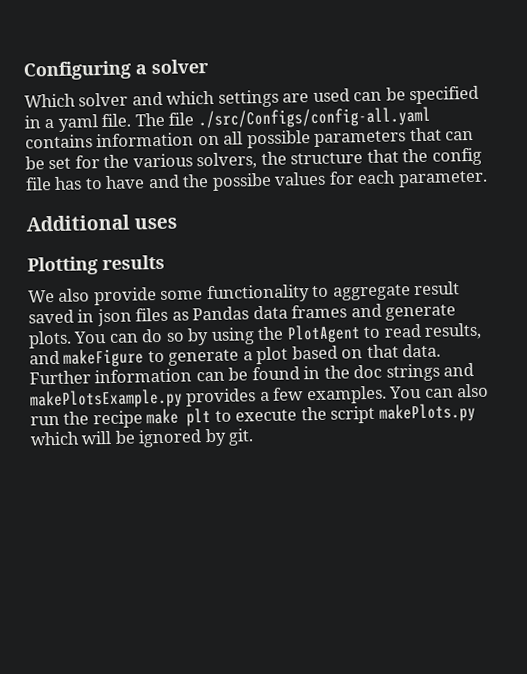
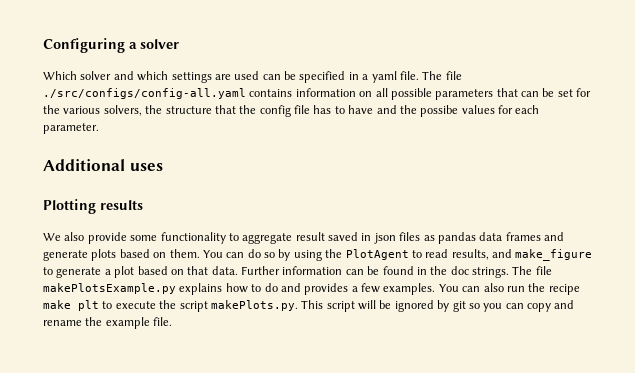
[197,106,431,130] ./src/Configs/config-all.yaml -> [43,88,246,99] ./src/configs/config-all.yaml
[192,306,250,321] Pandas -> [437,232,476,244] pandas
[28,330,72,349] plots. -> [91,249,200,261] plots based on them.
[63,348,145,368] makeFigure -> [515,249,593,261] make_figure
[385,362,475,382] [30,388,183,410] strings and makePlotsExample.py -> [472,266,552,278] [43,283,301,295] strings. The file makePlotsExample.py explains how to do and
[378,402,476,423] [30,431,80,446] makePlots.py which -> [210,300,355,312] makePlots.py. This script
[228,428,255,446] git. -> [452,300,575,312] [43,317,173,329] git so you can copy and rename the example file.

